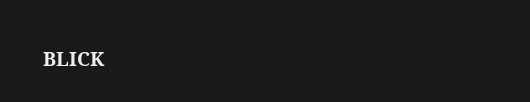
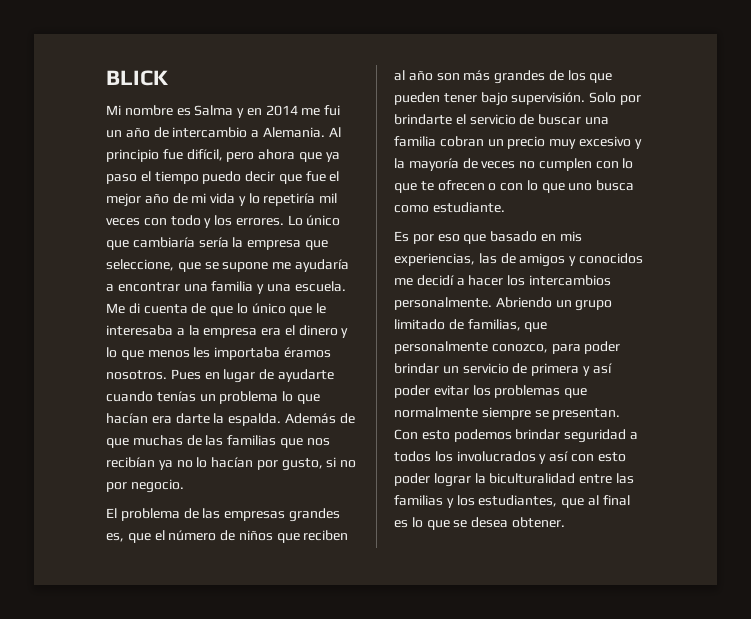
(105, 59) none -> [106,105,341,118] [106,127,341,138] [106,149,340,162] [106,171,340,184] [106,193,338,207] [106,215,341,228] [106,237,328,250] [106,259,349,272] [106,281,346,294] [106,303,327,316] [106,325,349,338] [106,347,331,360] [106,369,334,383] [106,391,320,404] [106,413,355,426] [106,435,330,448] [106,457,357,471] [106,479,184,493] [106,508,340,522] [106,530,349,543] [394,70,613,84] [394,92,641,106] [394,114,609,125] [394,136,642,149] [394,158,634,171] [394,180,635,193] [394,202,505,213] [394,231,582,244] [394,253,643,267] [394,275,611,286] [394,297,613,311] [394,319,548,332] [394,341,621,354] [394,363,612,376] [394,385,588,398] [394,407,621,420] [394,429,638,443] [394,451,626,464] [394,473,634,487] [394,495,630,508] [394,517,565,530] // Mi nombre es Salma y en 2014 me fui un año de intercambio a Alemania. Al principio fue difícil, pero ahora que ya paso el tiempo puedo decir que fue el mejor año de mi vida y lo repetiría mil veces con todo y los errores. Lo único que cambiaría sería la empresa que seleccione, que se supone me ayudaría a encontrar una familia y una escuela. Me di cuenta de que lo único que le interesaba a la empresa era el dinero y lo que menos les importaba éramos nosotros. Pues en lugar de ayudarte cuando tenías un problema lo que hacían era darte la espalda. Además de que muchas de las familias que nos recibían ya no lo hacían por gusto, si no por negocio. // El problema de las empresas grandes es, que el número de niños que reciben al año son más grandes de los que pueden tener bajo supervisión. Solo por brindarte el servicio de buscar una familia cobran un precio muy excesivo y la mayoría de veces no cumplen con lo que te ofrecen o con lo que uno busca como estudiante. // Es por eso que basado en mis experiencias, las de amigos y conocidos me decidí a hacer los intercambios personalmente. Abriendo un grupo limitado de familias, que personalmente conozco, para poder brindar un servicio de primera y así poder evitar los problemas que normalmente siempre se presentan. Con esto podemos brindar seguridad a todos los involucrados y así con esto poder lograr la biculturalidad entre las familias y los estudiantes, que al final es lo que se desea obtener.

